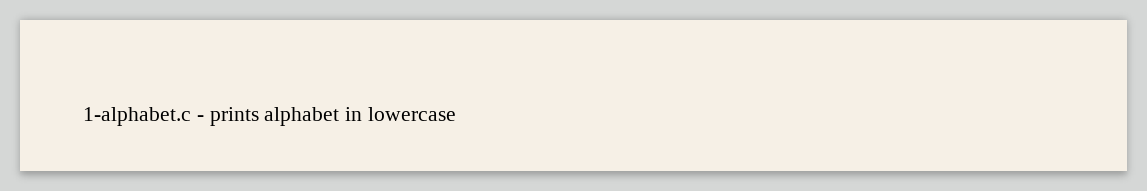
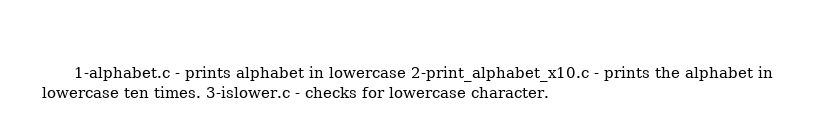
(457, 114) none -> [411,66,774,82] [42,86,549,98] 2-print_alphabet_x10.c - prints the alphabet in lowercase ten times. 3-islower.c - checks for lowercase character.

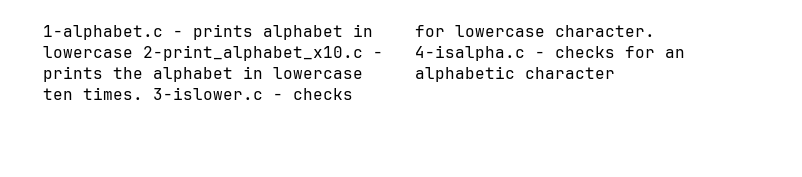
(549, 92) none -> [415,45,685,61] [415,66,615,82] 4-isalpha.c - checks for an alphabetic character

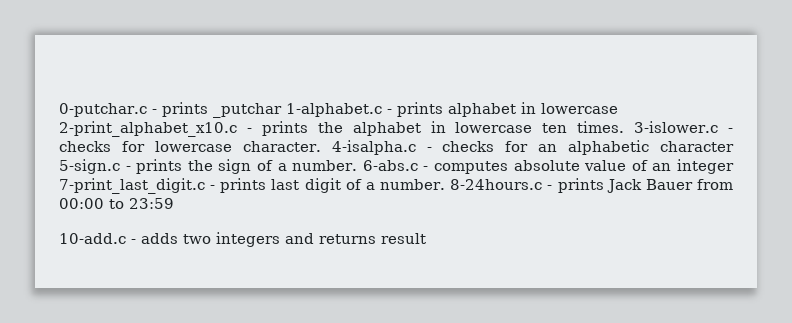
(43, 32) none -> [59,102,282,118] 0-putchar.c - prints _putchar
(615, 73) none -> [59,159,735,174] [59,178,734,194] [59,198,174,209] [59,232,426,247] 5-sign.c - prints the sign of a number. 6-abs.c - computes absolute value of an integer 7-print_last_digit.c - prints last digit of a number. 8-24hours.c - prints Jack Bauer from 00:00 to 23:59 // 10-add.c - adds two integers and returns result

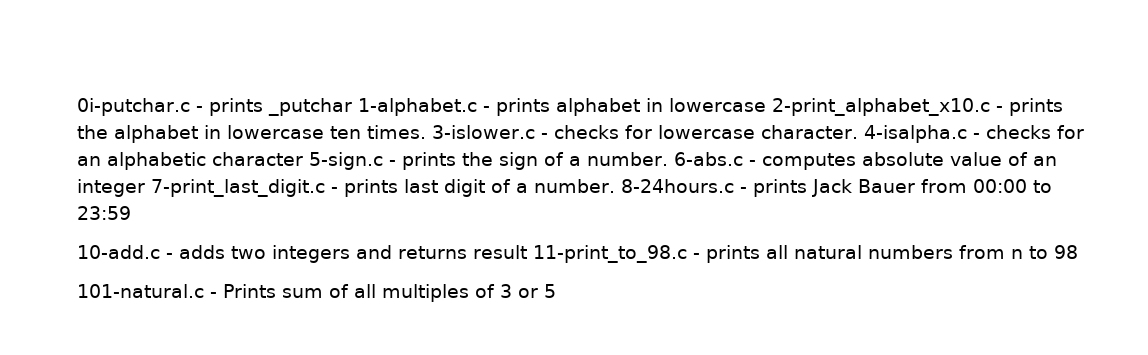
[59,103,147,117] 0-putchar.c -> [77,98,190,116] 0i-putchar.c
(426, 238) none -> [533,245,1078,263] [77,284,556,302] 11-print_to_98.c - prints all natural numbers from n to 98 // 101-natural.c - Prints sum of all multiples of 3 or 5

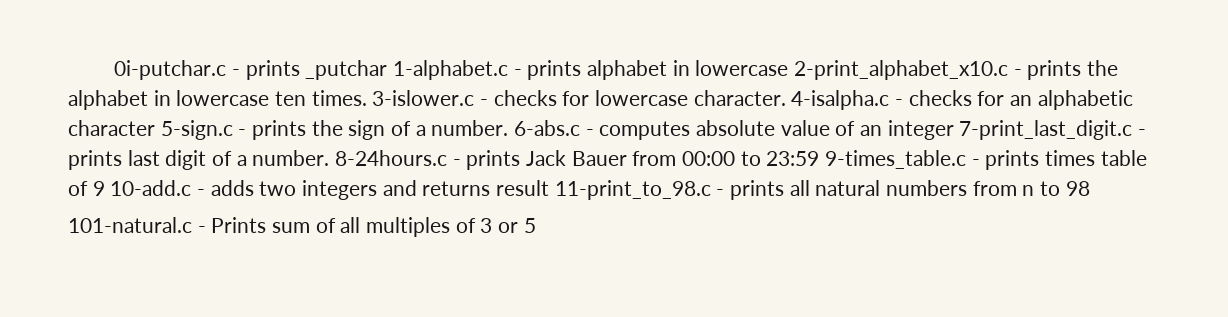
(131, 213) // -> [825,150,1147,170] [68,181,105,196] 9-times_table.c - prints times table of 9

